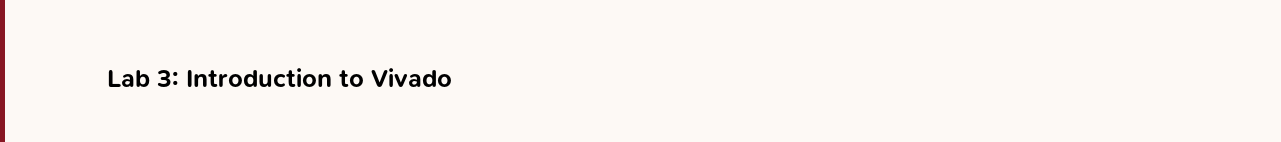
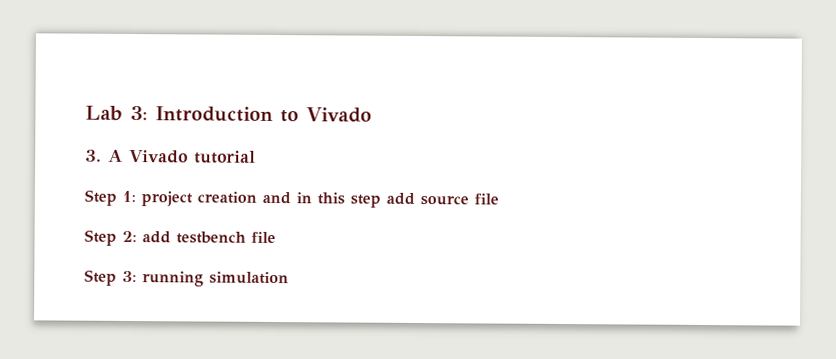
(452, 77) none -> [85,149,256,164] [84,189,499,208] [84,229,276,246] [84,269,289,287] // 3. A Vivado tutorial // Step 1: project creation and in this step add source file // Step 2: add testbench file // Step 3: running simulation

